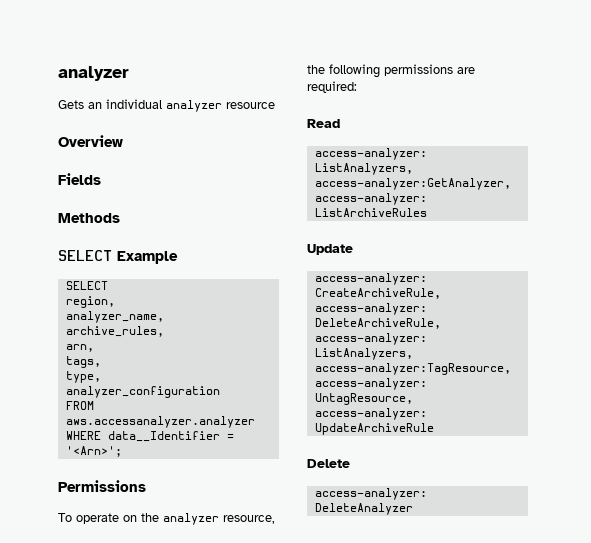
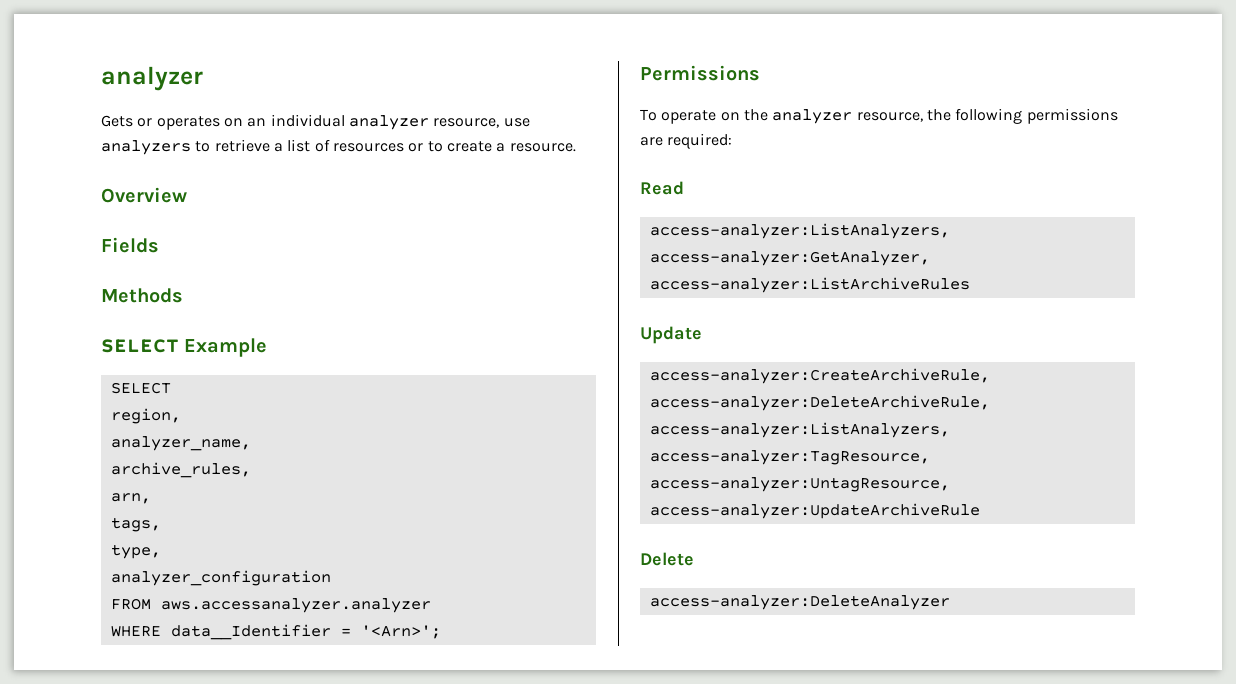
[88,99,275,112] an individual analyzer resource -> [137,114,530,130] [101,139,576,155] or operates on an individual analyzer resource, use analyzers to retrieve a list of resources or to create a resource.

